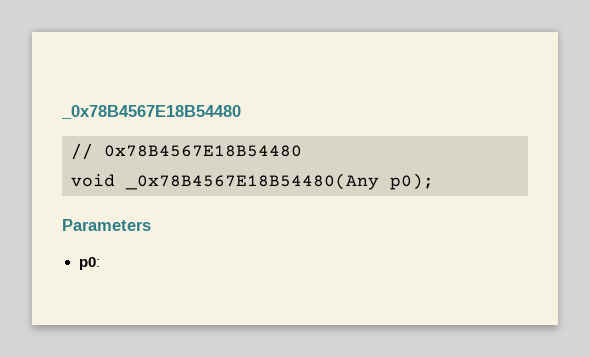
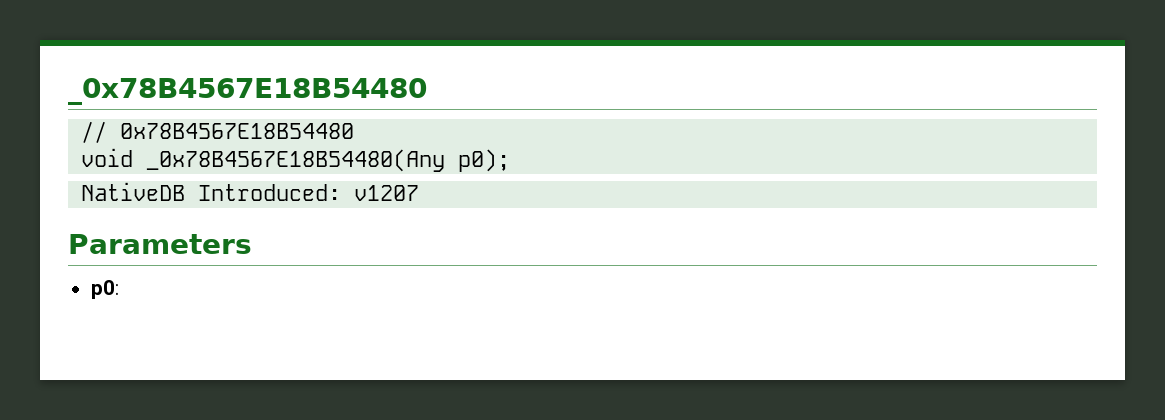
(434, 181) none -> [80,182,419,201] // NativeDB Introduced: v1207

